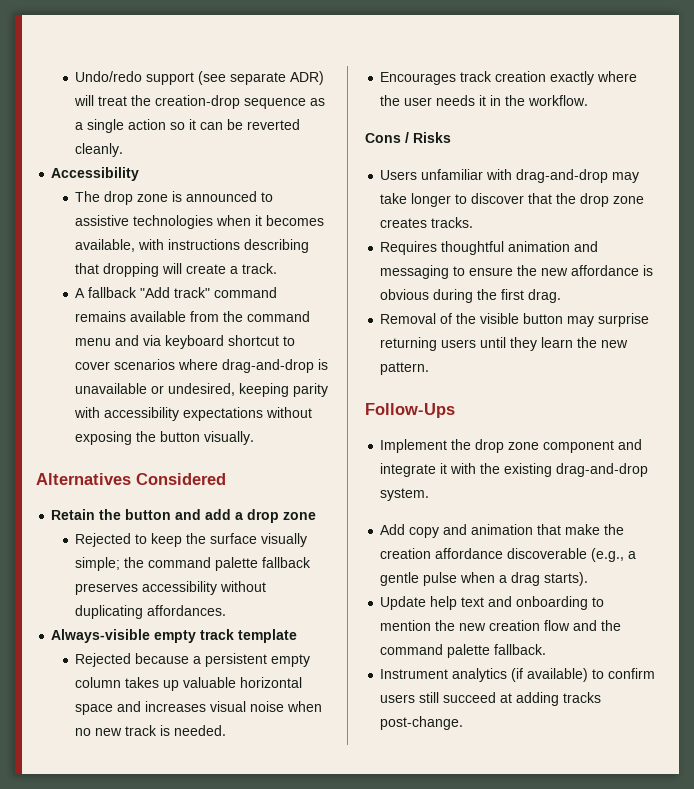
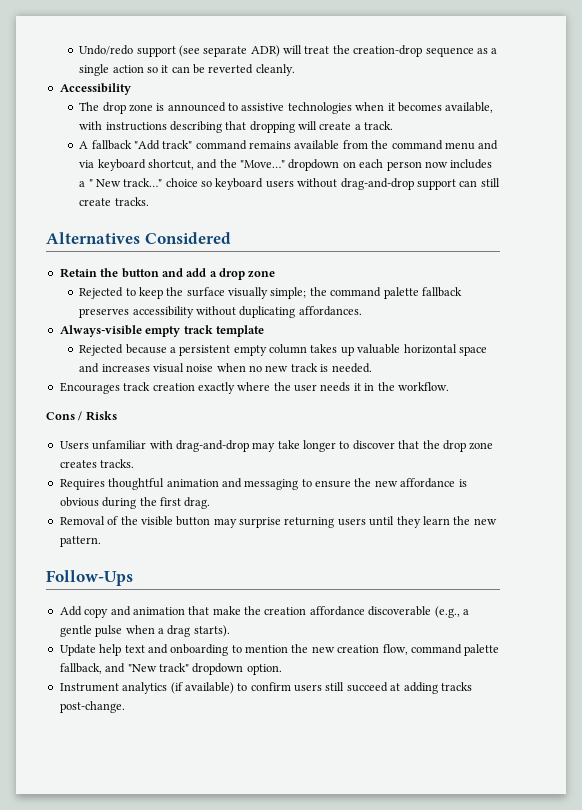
[228,335,296,346] [75,359,329,373] [75,383,329,397] [74,407,313,421] [75,431,255,445] shortcut to cover scenarios where drag-and-drop is unavailable or undesired, keeping parity with accessibility expectations without exposing the button visually. -> [147,159,493,171] [79,178,500,190] [79,197,149,206] shortcut, and the "Move…" dropdown on each person now includes a " New track…" choice so keyboard users without drag-and-drop support can still create tracks.
[380,439,643,453] [380,463,649,477] [380,488,430,501] // Implement the drop zone component and integrate it with the existing drag-and-drop system. -> (133, 578) none
[544,620,622,631] [380,644,547,658] flow and the command palette fallback. -> [382,644,500,656] [59,663,282,675] flow, command palette fallback, and "New track" dropdown option.

